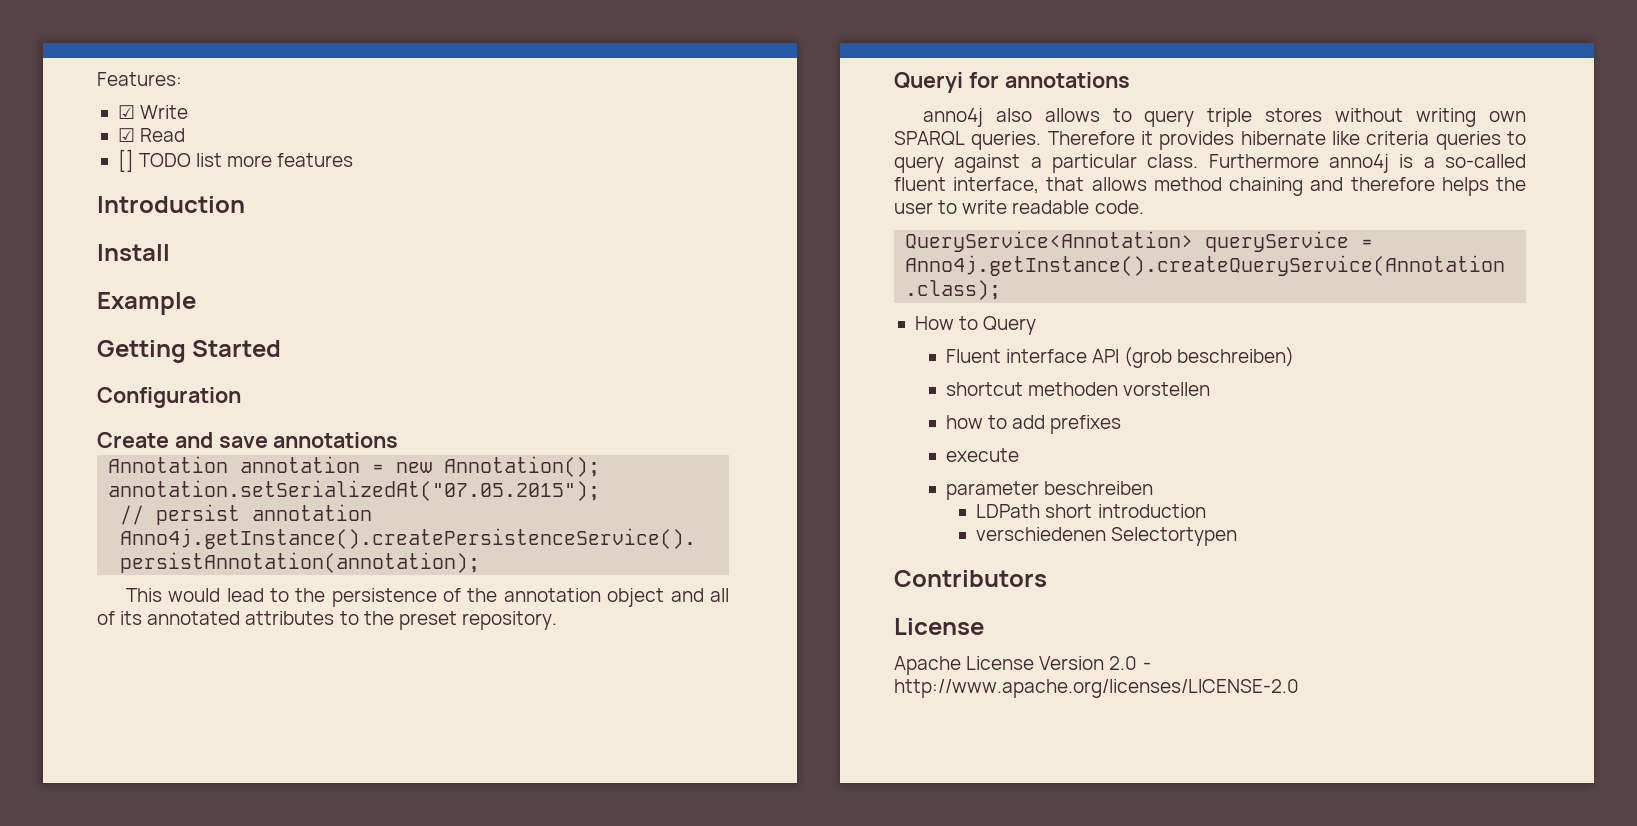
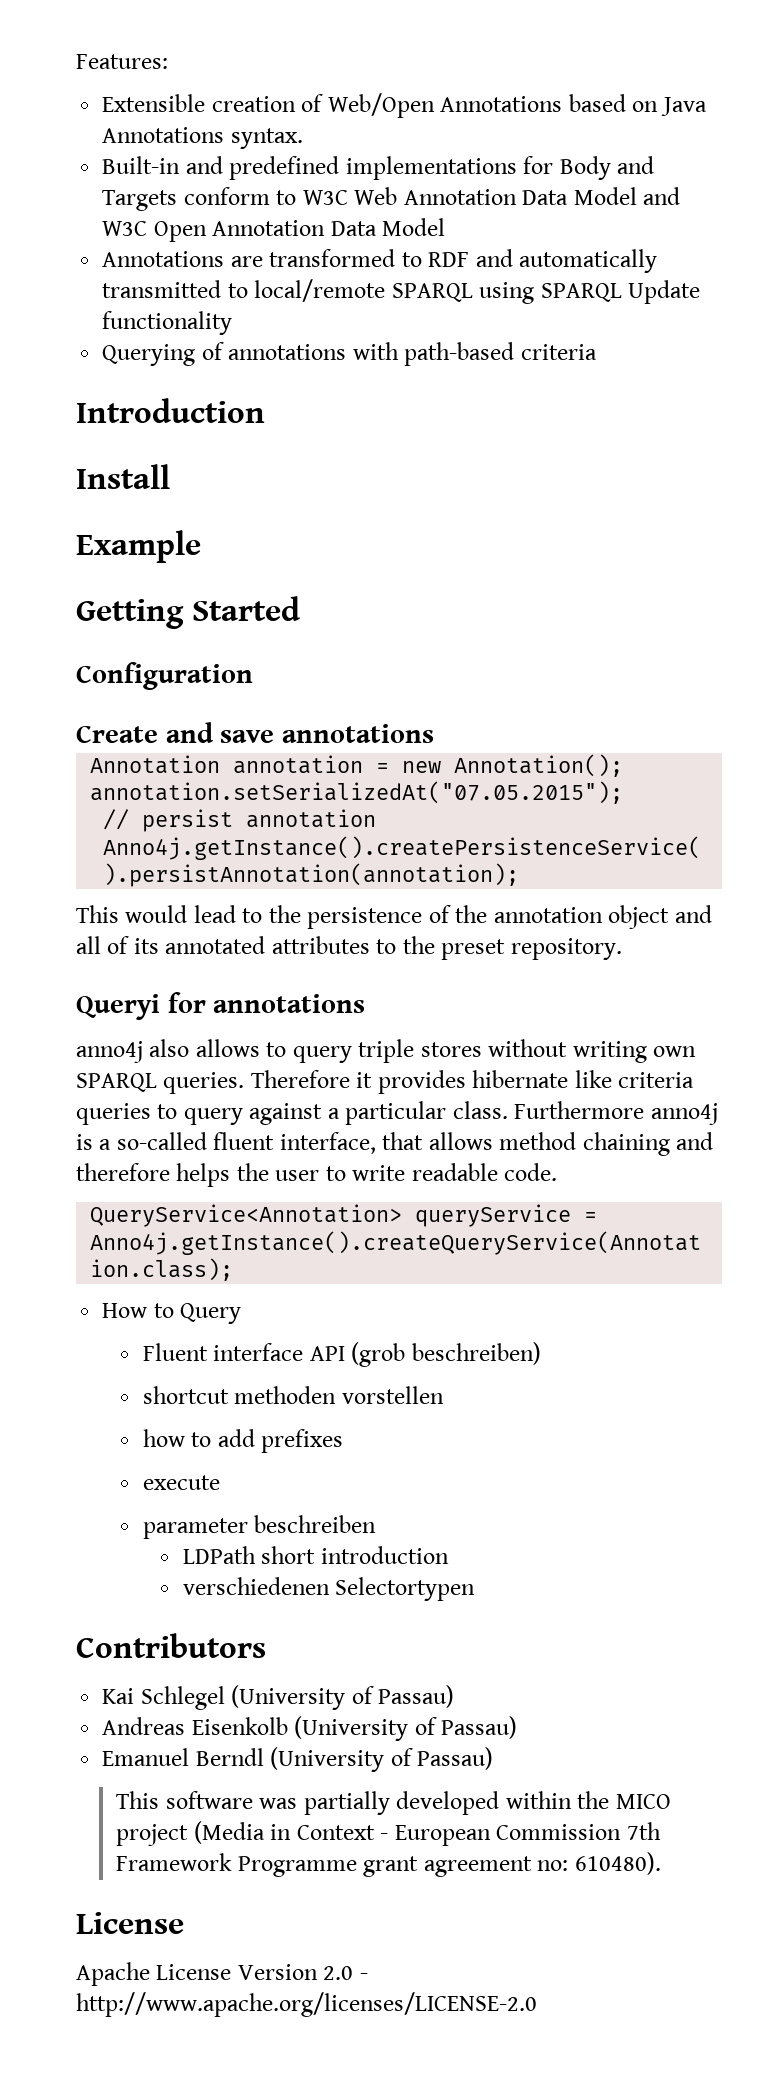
[117,105,189,119] [117,128,186,142] [117,149,354,172] ☑ Write // ☑ Read // [] TODO list more features -> [102,93,707,118] [102,127,303,149] [102,156,655,180] [102,187,681,211] [102,218,446,242] [102,249,658,273] [102,279,701,304] [102,311,233,335] [102,342,597,366] Extensible creation of Web/Open Annotations based on Java Annotations syntax. // Built-in and predefined implementations for Body and Targets conform to W3C Web Annotation Data Model and W3C Open Annotation Data Model // Annotations are transformed to RDF and automatically transmitted to local/remote SPARQL using SPARQL Update functionality // Querying of annotations with path-based criteria
(1047, 578) none -> [102,1685,455,1710] [102,1716,518,1741] [102,1747,494,1772] [116,1791,671,1815] [116,1821,661,1846] [116,1852,661,1877] // Kai Schlegel (University of Passau) // Andreas Eisenkolb (University of Passau) // Emanuel Berndl (University of Passau) // This software was partially developed within the MICO project (Media in Context - European Commission 7th Framework Programme grant agreement no: 610480).

